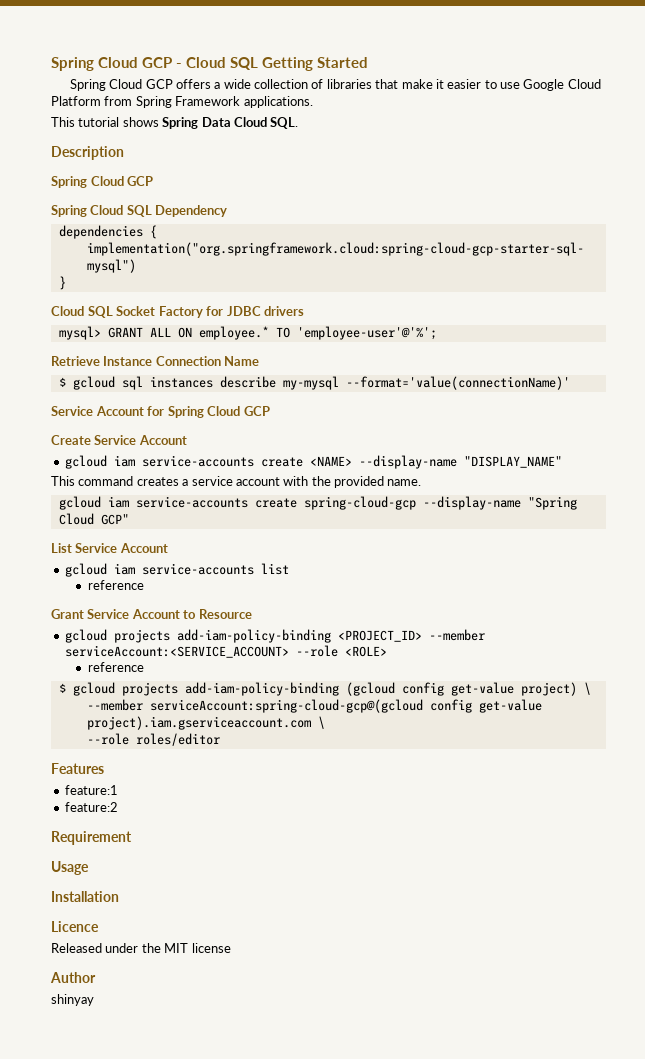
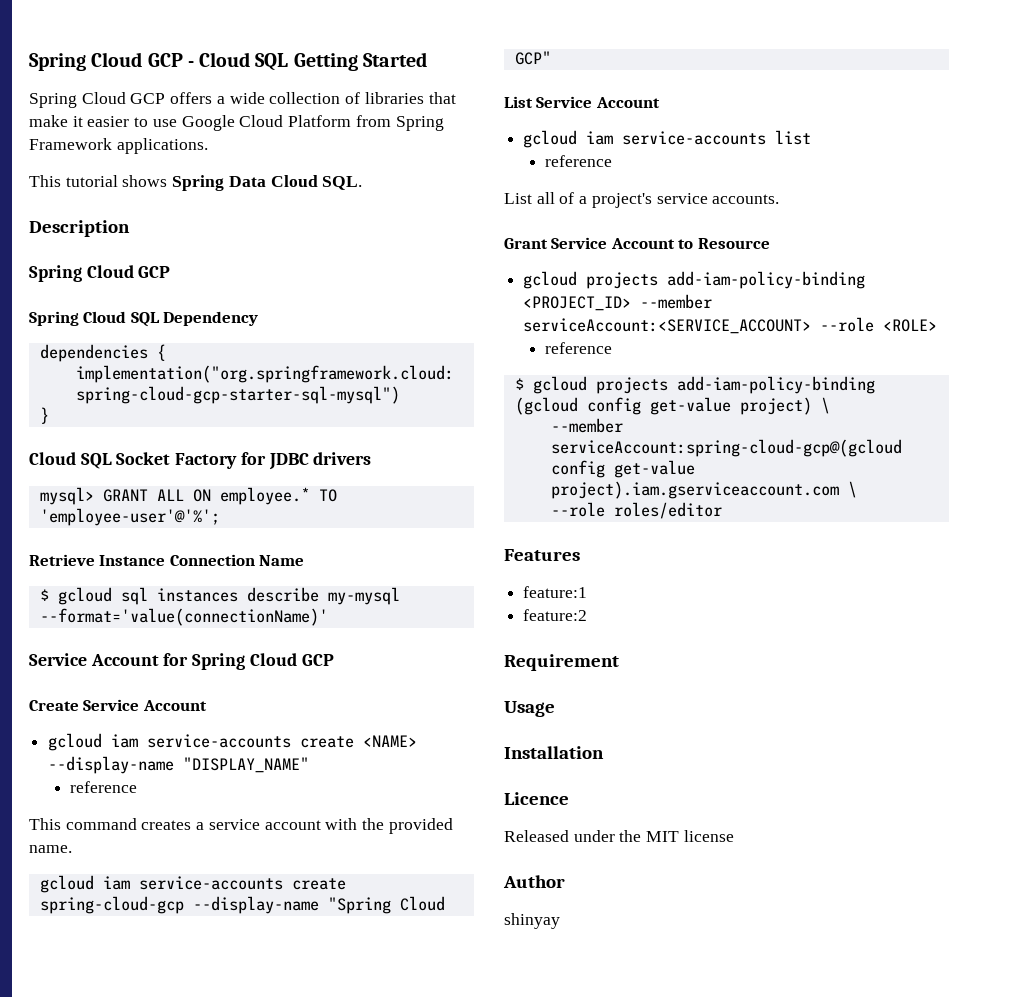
(562, 462) none -> [70,781,138,793] // reference
(144, 585) none -> [504,192,780,208] // List all of a project's service accounts.

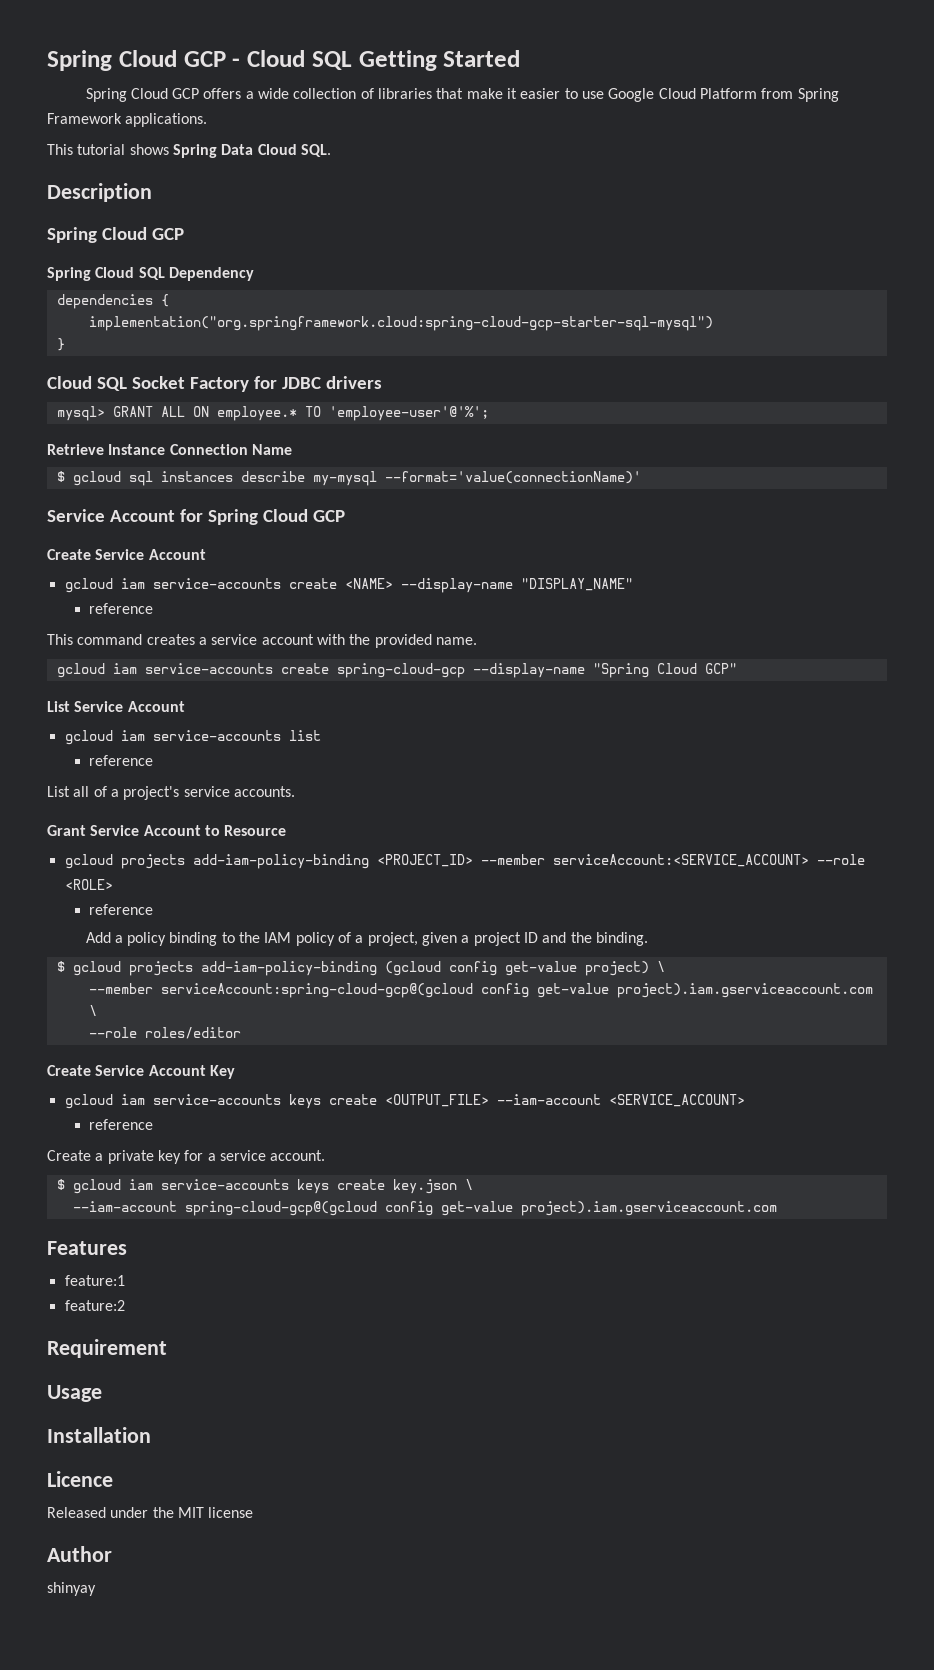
(613, 348) none -> [85,932,648,946] // Add a policy binding to the IAM policy of a project, given a project ID and the binding.
(722, 510) none -> [47,1065,235,1079] [64,1094,745,1109] [89,1119,154,1130] [47,1150,326,1164] [56,1179,473,1194] [72,1201,777,1216] // Create Service Account Key // gcloud iam service-accounts keys create <OUTPUT_FILE> --iam-account <SERVICE_ACCOUNT> // reference // Create a private key for a service account. // $ gcloud iam service-accounts keys create key.json \ // --iam-account spring-cloud-gcp@(gcloud config get-value project).iam.gserviceaccount.com

